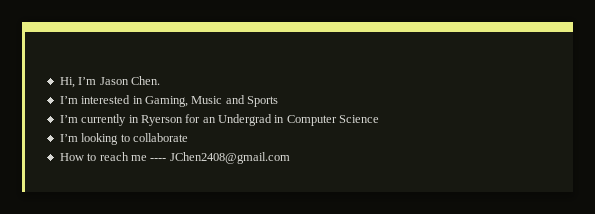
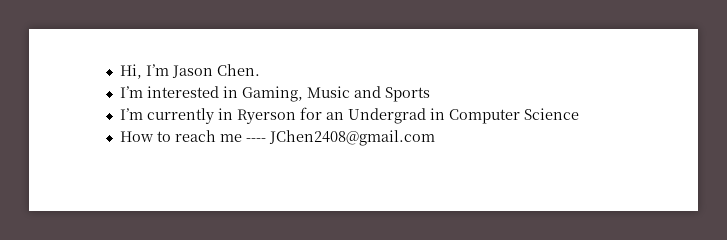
[59,133,188,145] // I’m looking to collaborate -> (579, 114) none

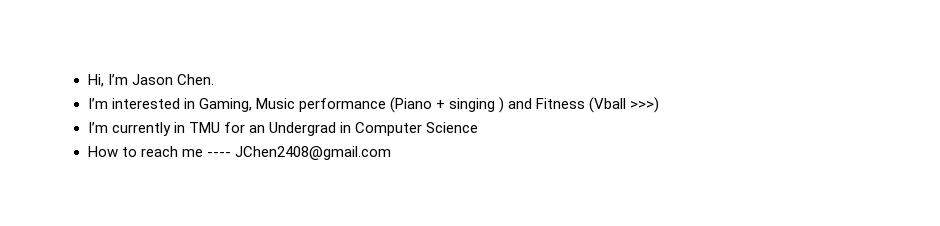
[353,86,430,102] and Sports -> [298,97,660,113] performance (Piano + singing ) and Fitness (Vball >>>)
[236,109,296,124] Ryerson -> [188,122,220,133] TMU

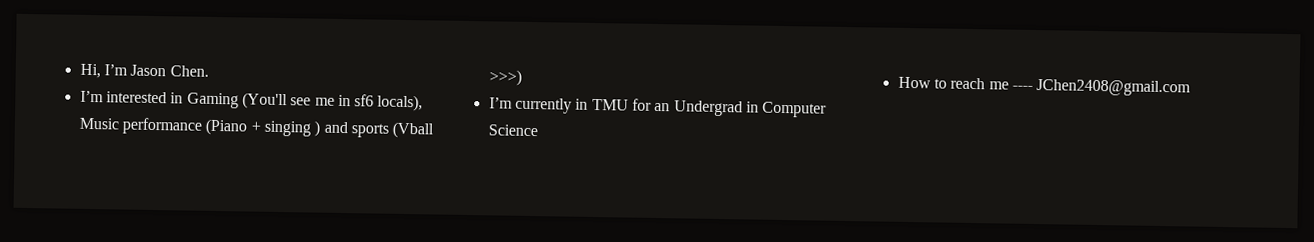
[198,98,252,112] Gaming, -> [186,92,424,112] Gaming (You'll see me in sf6 locals),
[536,98,586,109] Fitness -> [350,123,389,138] sports

